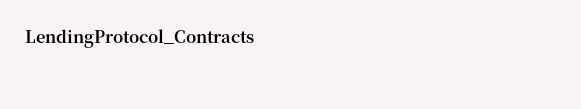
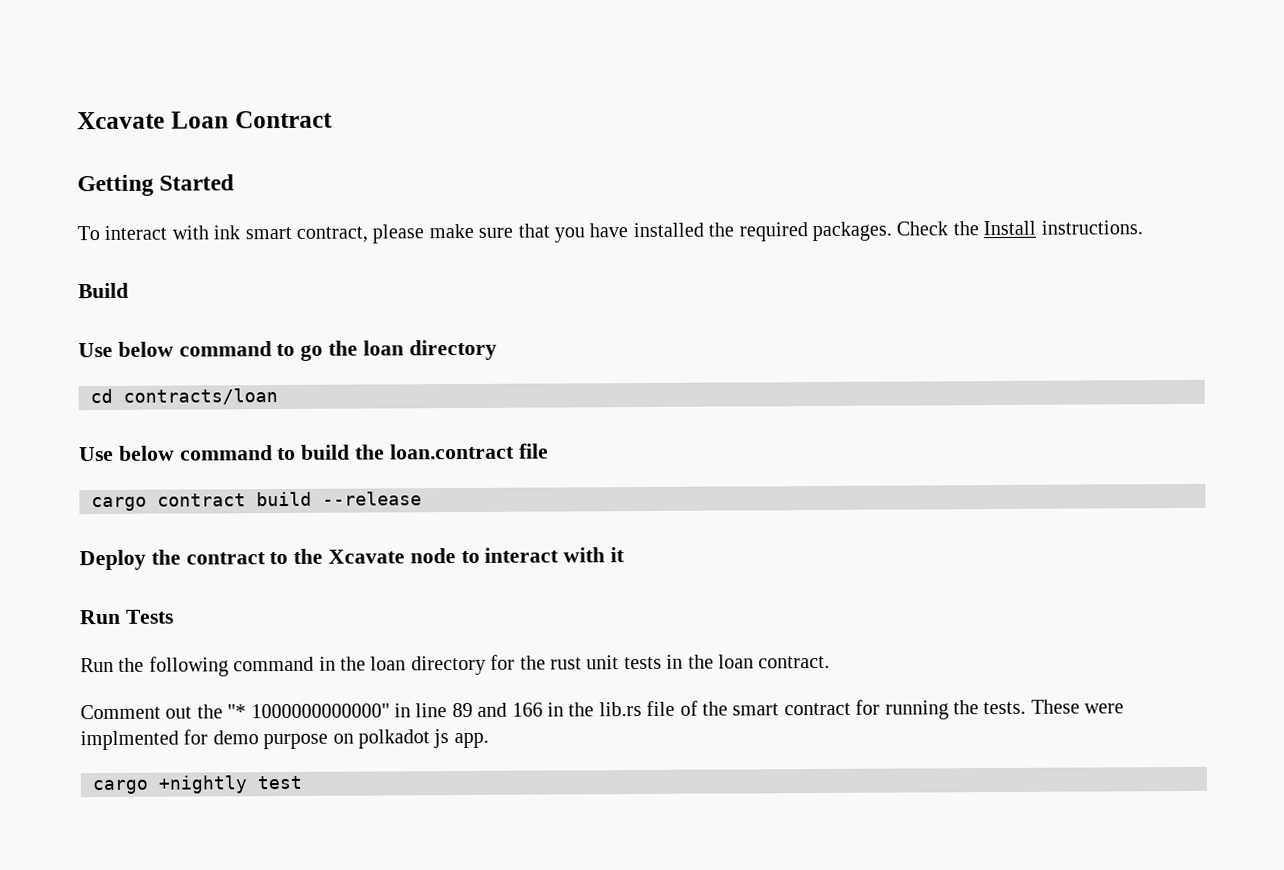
[25,29,254,48] LendingProtocol_Contracts -> [77,110,333,130] [77,174,235,197] [77,220,1143,244] [78,282,129,299] [78,339,497,361] [90,388,278,405] [79,443,549,462] [91,491,422,512] [79,547,626,571] [79,609,174,625] [80,654,831,677] [80,699,1125,720] [80,729,489,751] [92,775,302,795] Xcavate Loan Contract // Getting Started // To interact with ink smart contract, please make sure that you have installed the required packages. Check the Install instructions. // Build // Use below command to go the loan directory // cd contracts/loan // Use below command to build the loan.contract file // cargo contract build --release // Deploy the contract to the Xcavate node to interact with it // Run Tests // Run the following command in the loan directory for the rust unit tests in the loan contract. // Comment out the "* 1000000000000" in line 89 and 166 in the lib.rs file of the smart contract for running the tests. These were implmented for demo purpose on polkadot js app. // cargo +nightly test

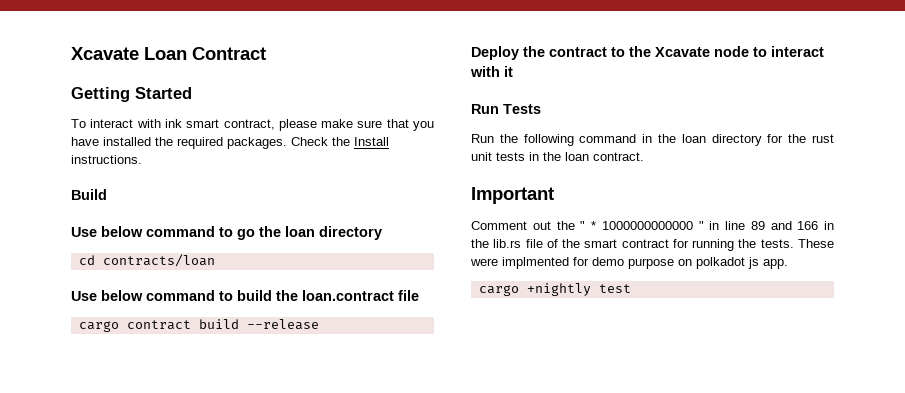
(831, 662) none -> [471,187,554,204] // Important
[227,703,390,719] "* 1000000000000" -> [580,221,704,230] " * 1000000000000 "

